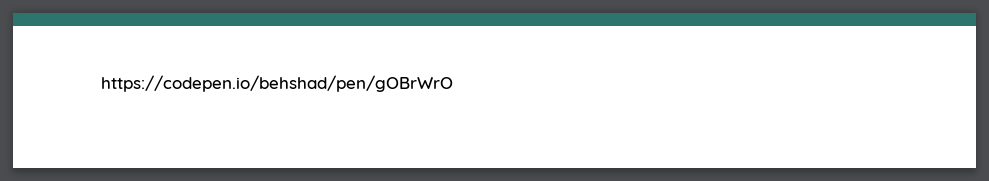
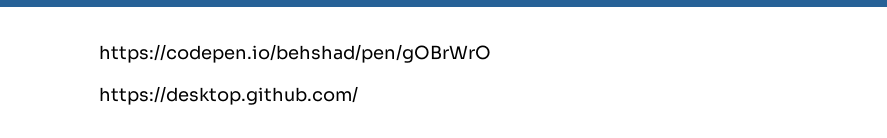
(453, 83) none -> [99,86,358,105] // https://desktop.github.com/

